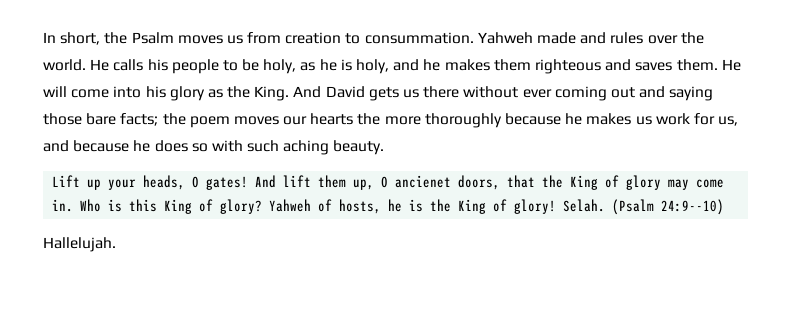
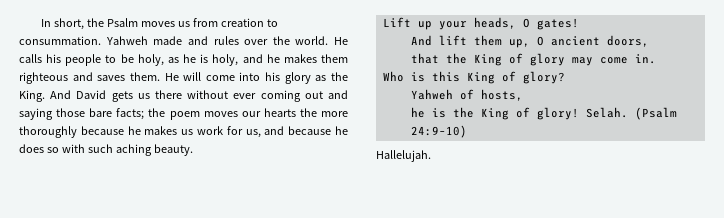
(249, 183) none -> (579, 24) //
[395,175,452,188] ancienet -> [550,36,600,46] ancient
(501, 182) none -> (649, 41) //
(74, 205) none -> (656, 59) //
(263, 206) none -> (565, 77) //
(382, 206) none -> (523, 95) //
[661,199,725,215] 24:9--10) -> [410,125,467,138] 24:9–10)

